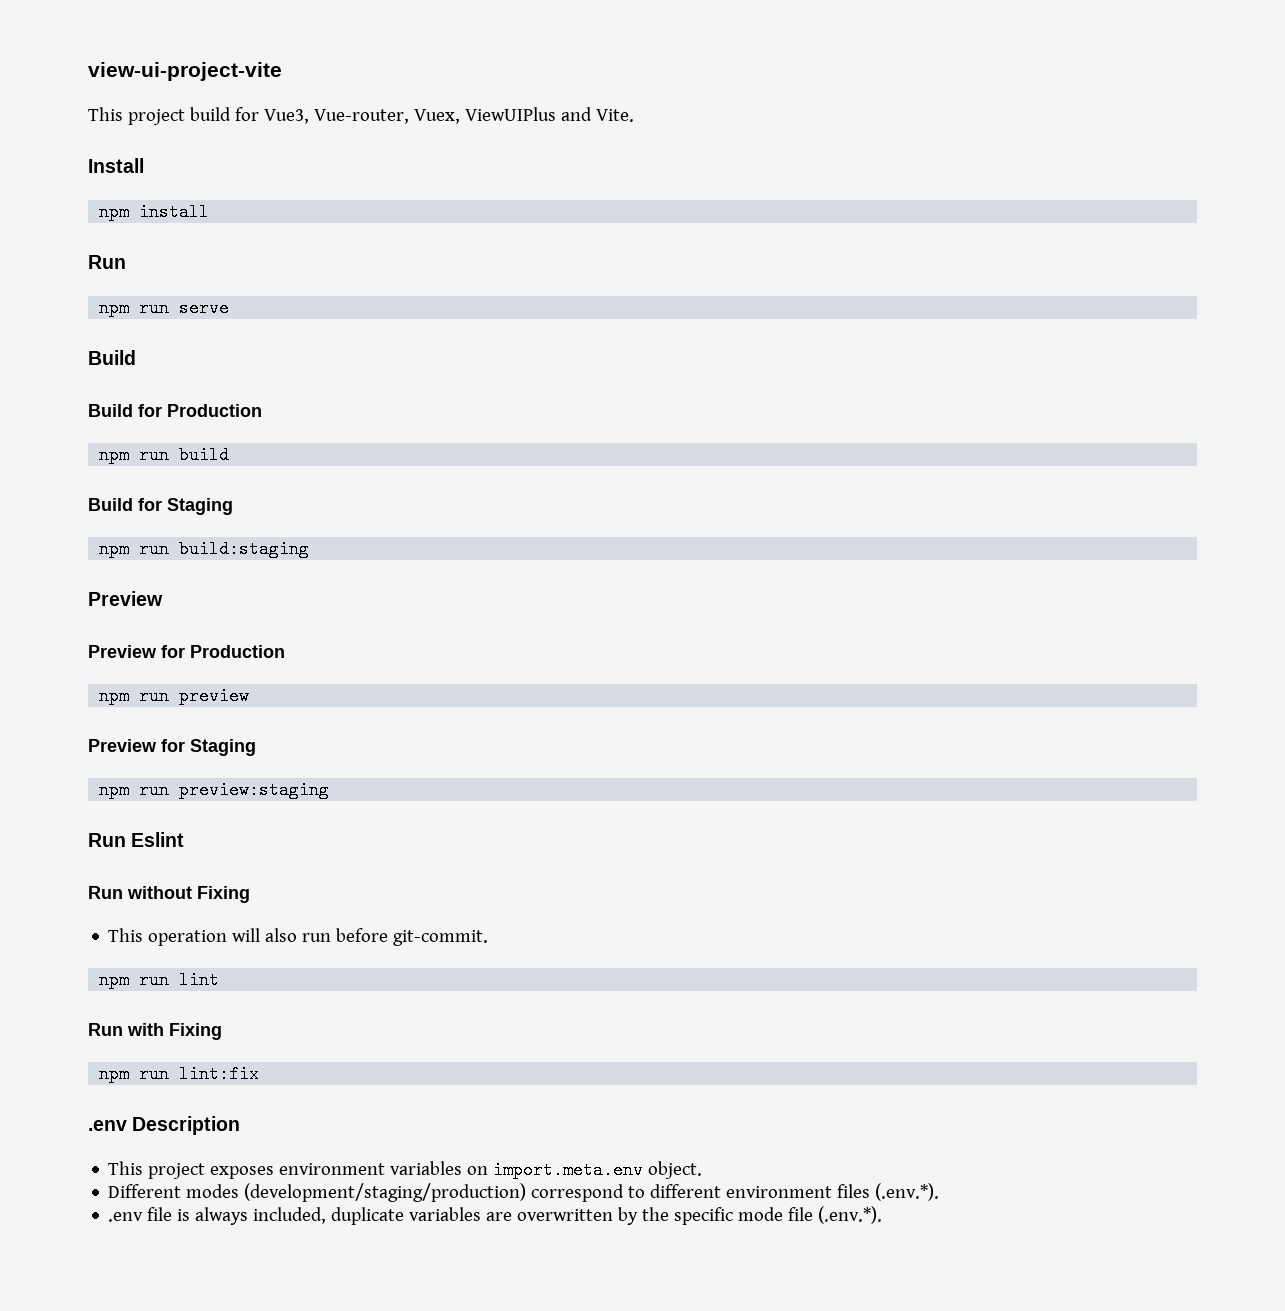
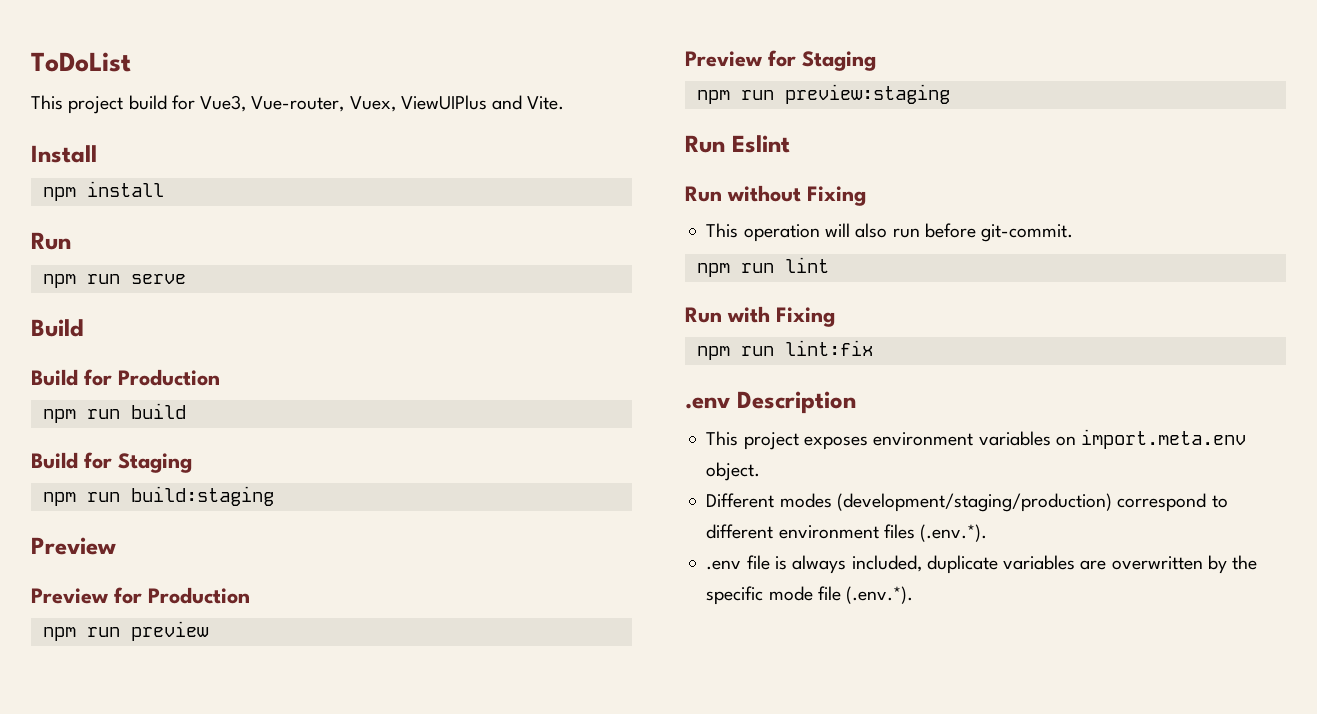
[88,62,282,81] view-ui-project-vite -> [31,52,131,72] ToDoList

